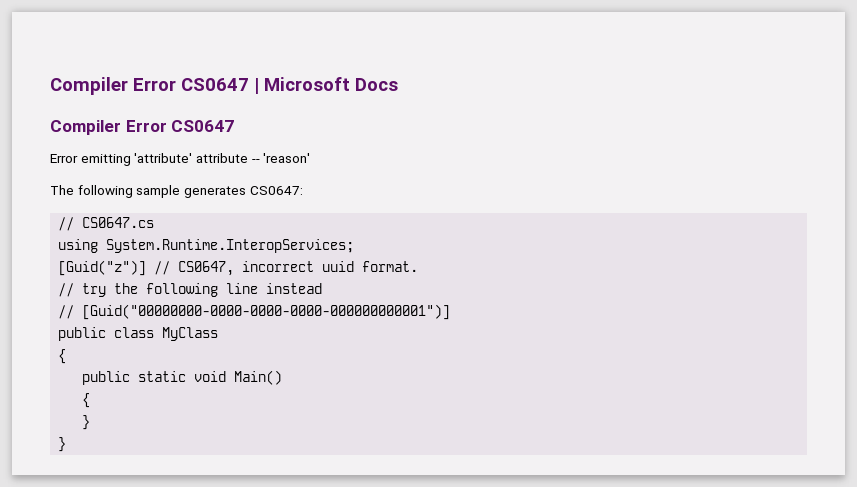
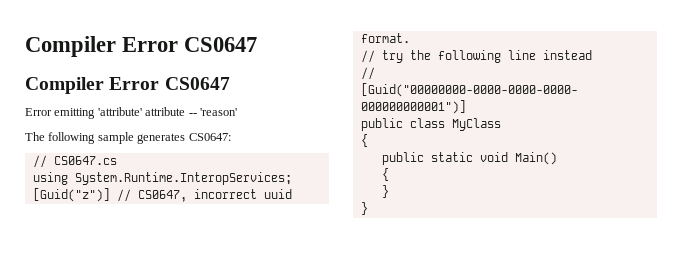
[50,77,398,95] Compiler Error CS0647 | Microsoft Docs -> [25,36,258,57] Compiler Error CS0647

